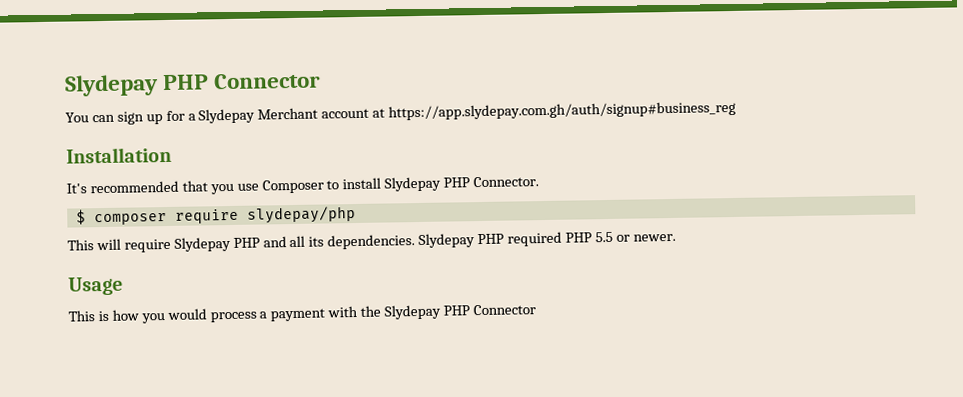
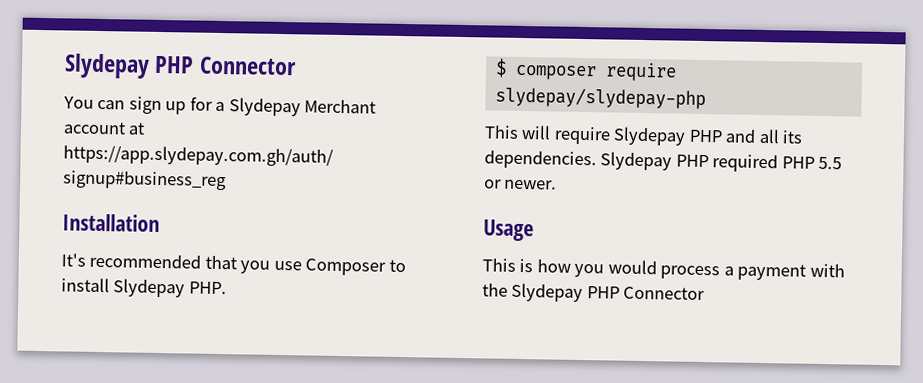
[443,176,540,188] PHP Connector. -> [188,281,227,295] PHP.
[246,206,356,224] slydepay/php -> [494,86,706,110] slydepay/slydepay-php

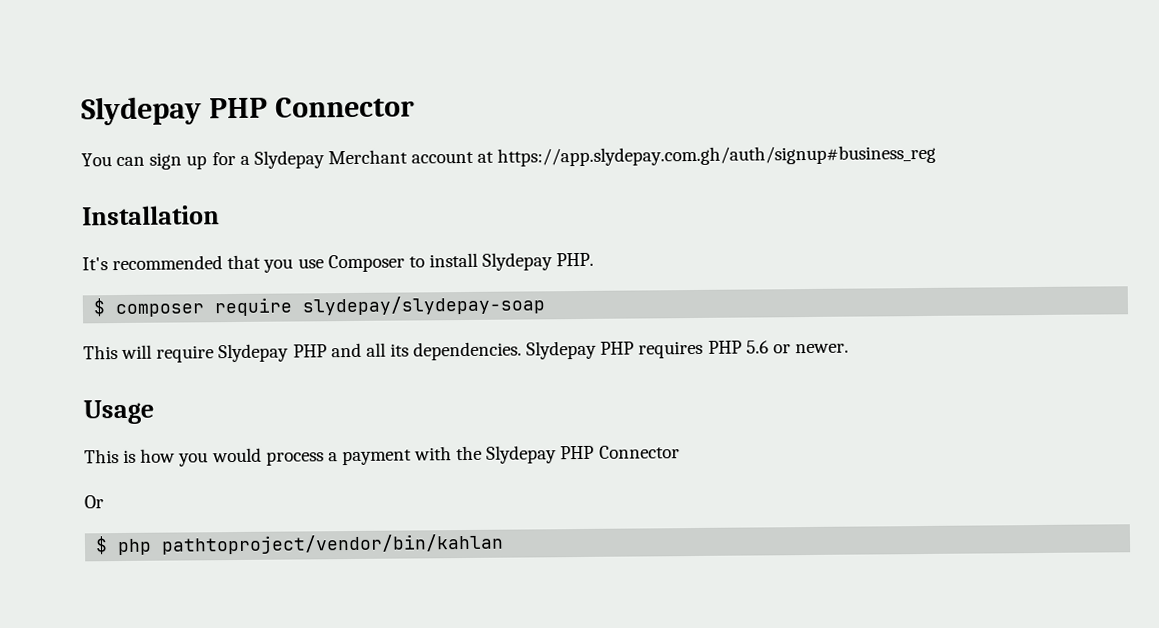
[494,86,706,110] slydepay/slydepay-php -> [302,295,546,316] slydepay/slydepay-soap
[712,154,843,173] required PHP 5.5 -> [638,340,769,359] requires PHP 5.6
(706, 293) none -> [84,495,104,509] [95,533,505,556] // Or // $ php pathtoproject/vendor/bin/kahlan

